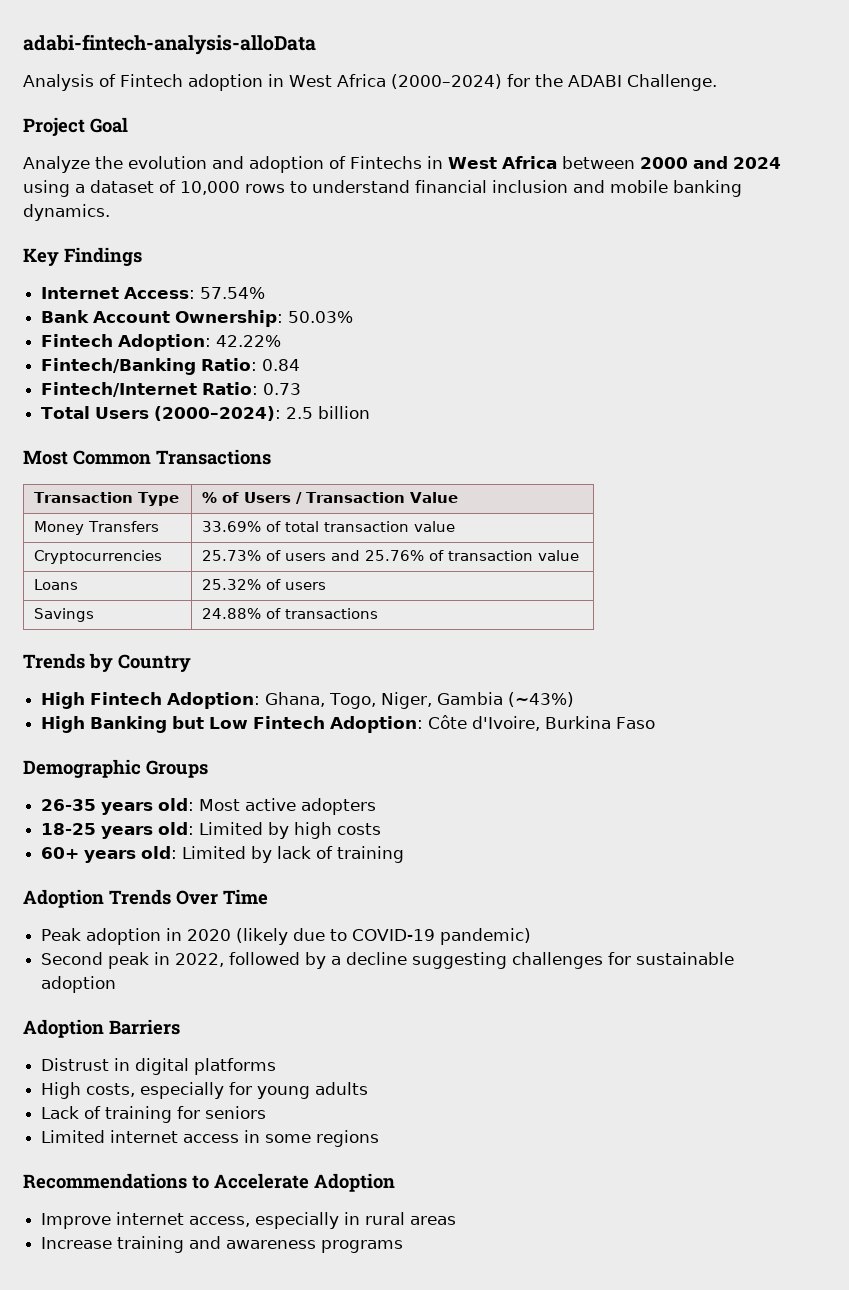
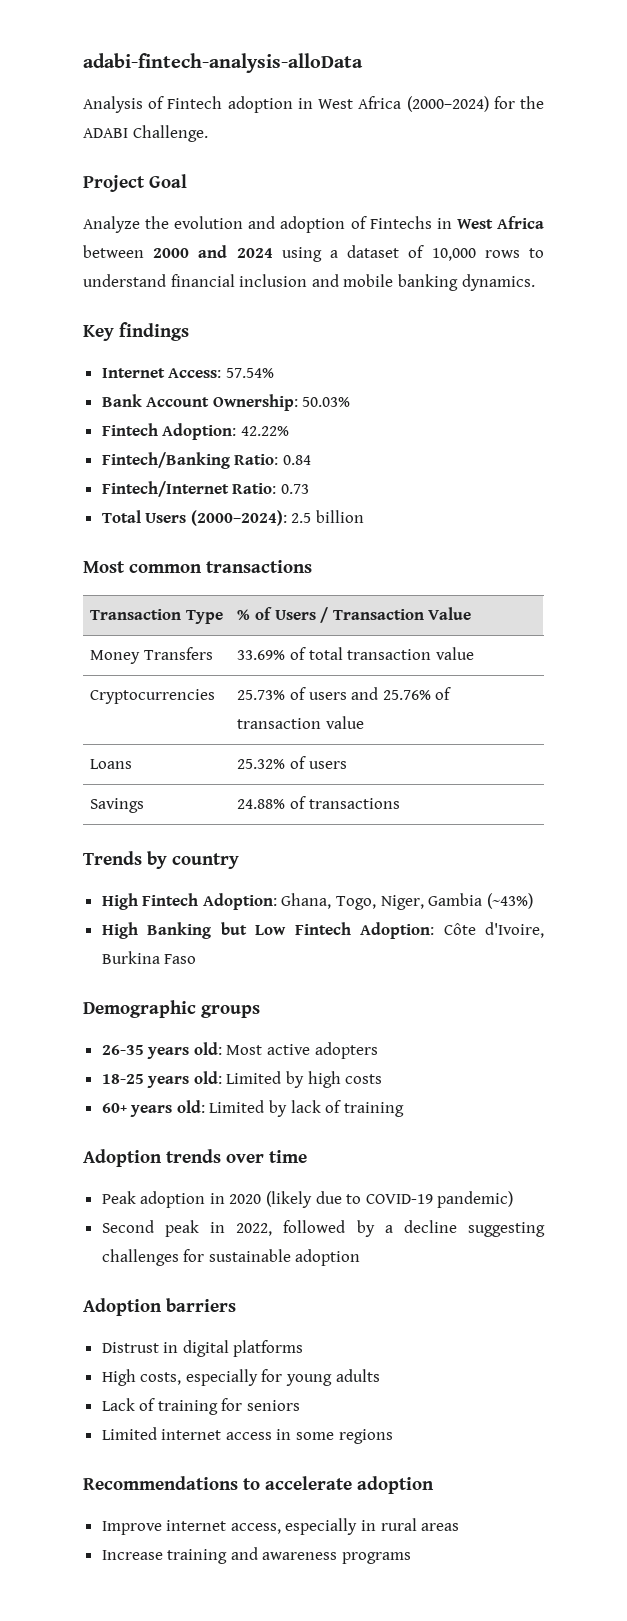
[64,247,142,266] Findings -> [119,322,189,341] findings
[73,449,271,465] Common Transactions -> [129,560,312,573] common transactions
[118,654,191,672] Country -> [172,853,239,869] country
[146,760,208,778] Groups -> [201,1005,260,1018] groups
[109,889,268,905] Trends Over Time -> [166,1149,307,1163] trends over time
[109,1019,180,1035] Barriers -> [166,1298,236,1312] barriers
[214,1173,395,1192] Accelerate Adoption -> [265,1476,434,1494] accelerate adoption

